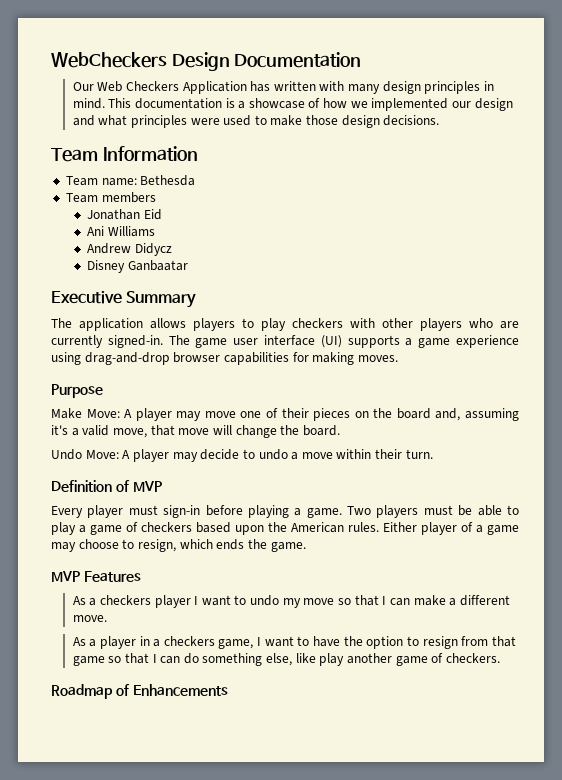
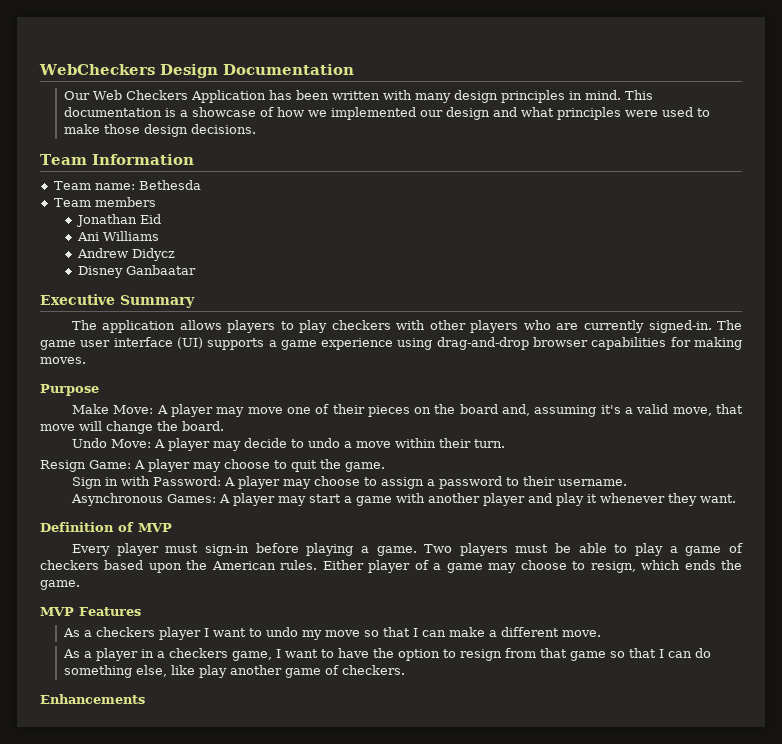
(271, 86) none -> [295,90,329,100] been
(433, 454) none -> [40,459,385,472] [71,476,627,489] [70,493,736,506] // Resign Game: A player may choose to quit the game. // Sign in with Password: A player may choose to assign a password to their username. // Asynchronous Games: A player may start a game with another player and play it whenever they want.
[51,684,130,699] Roadmap of -> (405, 670) none

